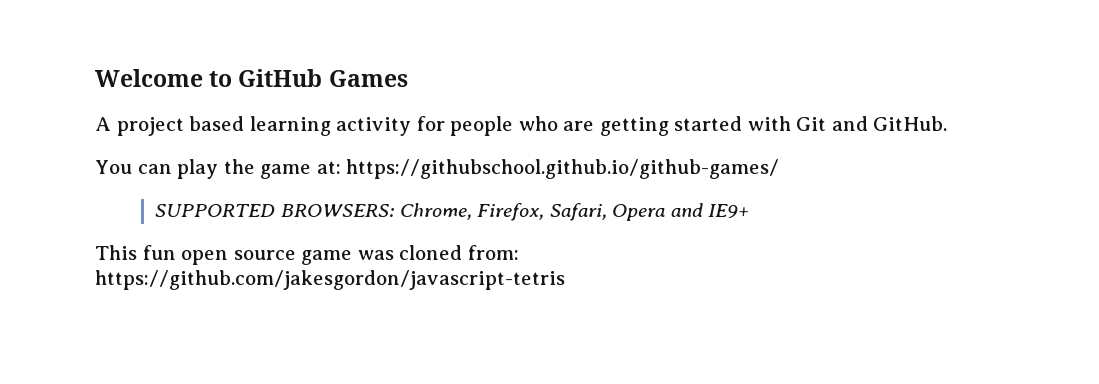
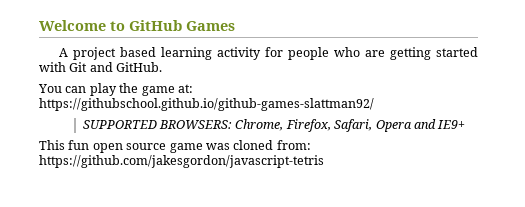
[346,159,780,179] https://githubschool.github.io/github-games/ -> [39,98,374,111] https://githubschool.github.io/github-games-slattman92/

